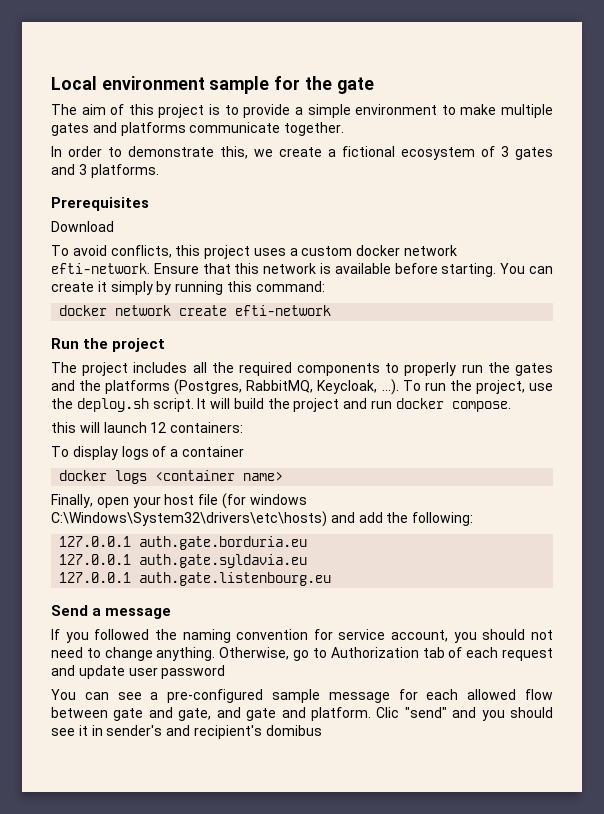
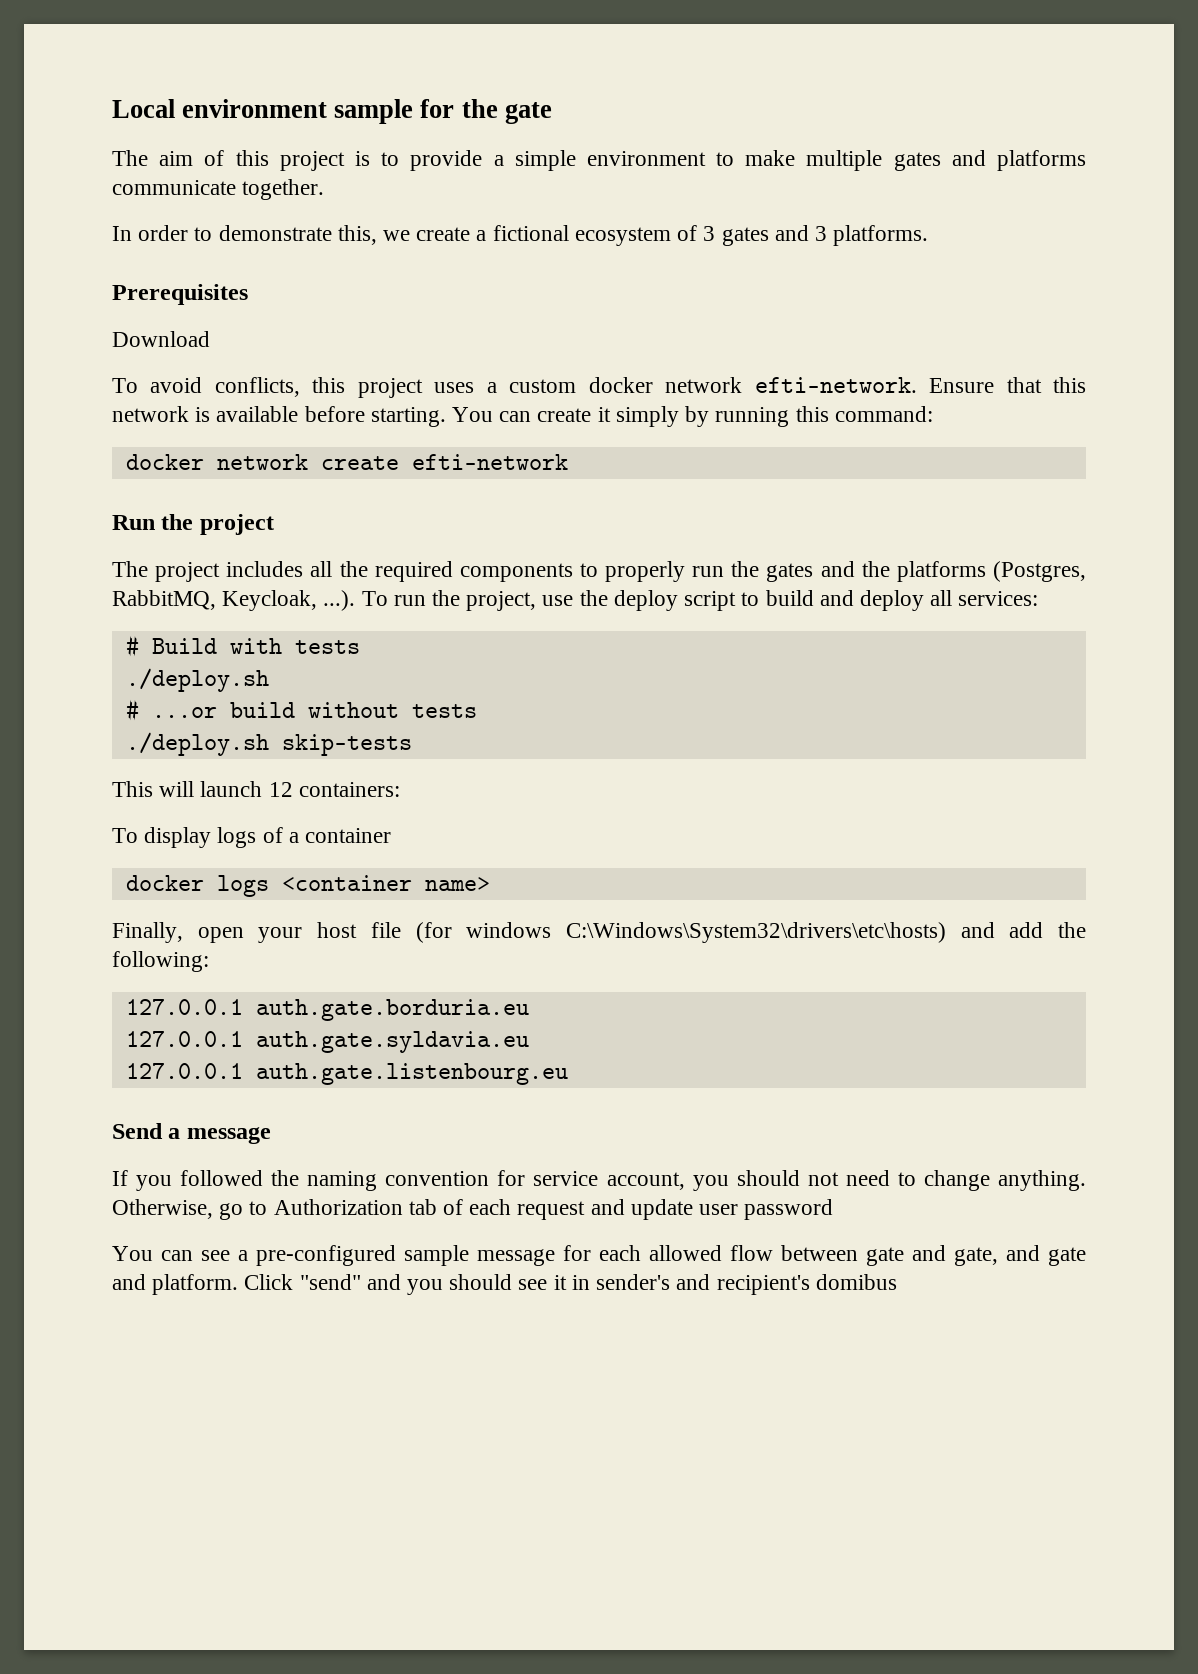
[76,398,511,412] [51,422,76,433] deploy.sh script. It will build the project and run docker compose. // this -> [613,590,1039,611] [125,635,360,657] [125,668,269,692] [125,699,477,721] [125,732,412,756] [112,781,153,797] deploy script to build and deploy all services: // # Build with tests // ./deploy.sh // # ...or build without tests // ./deploy.sh skip-tests // This
[376,707,400,718] Clic -> [244,1274,294,1290] Click

